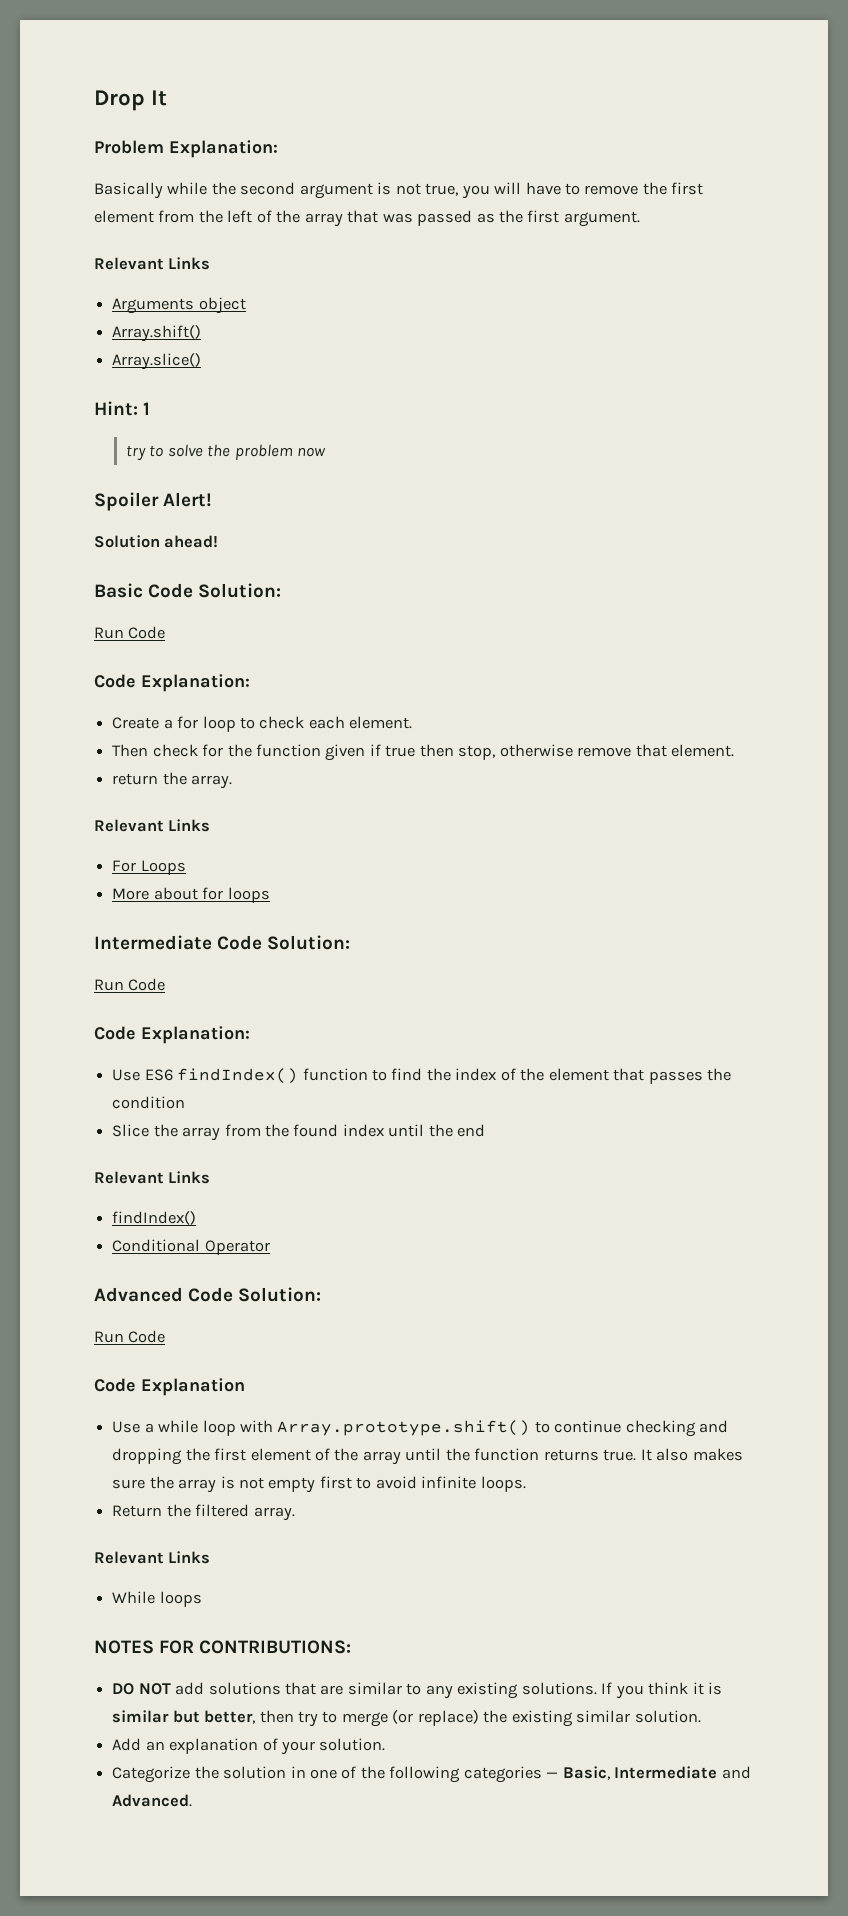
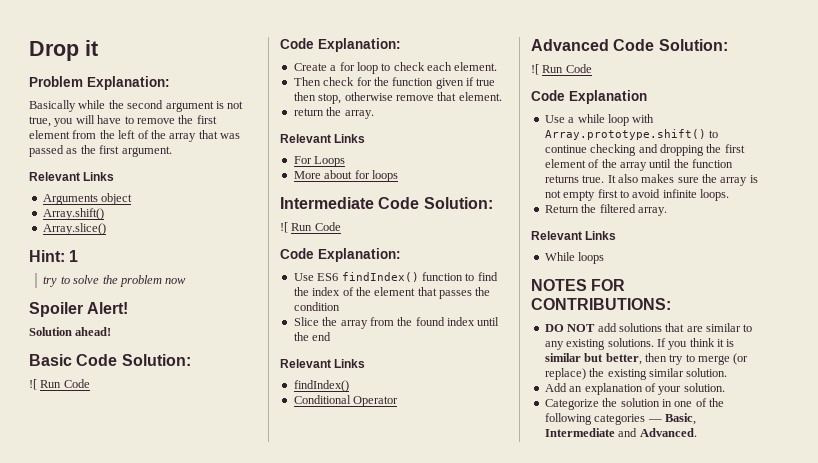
[151,90,168,106] It -> [85,40,98,56] it
(282, 590) none -> [29,379,37,390] ![
(351, 942) none -> [280,222,288,233] ![
(322, 1294) none -> [531,64,539,75] ![

